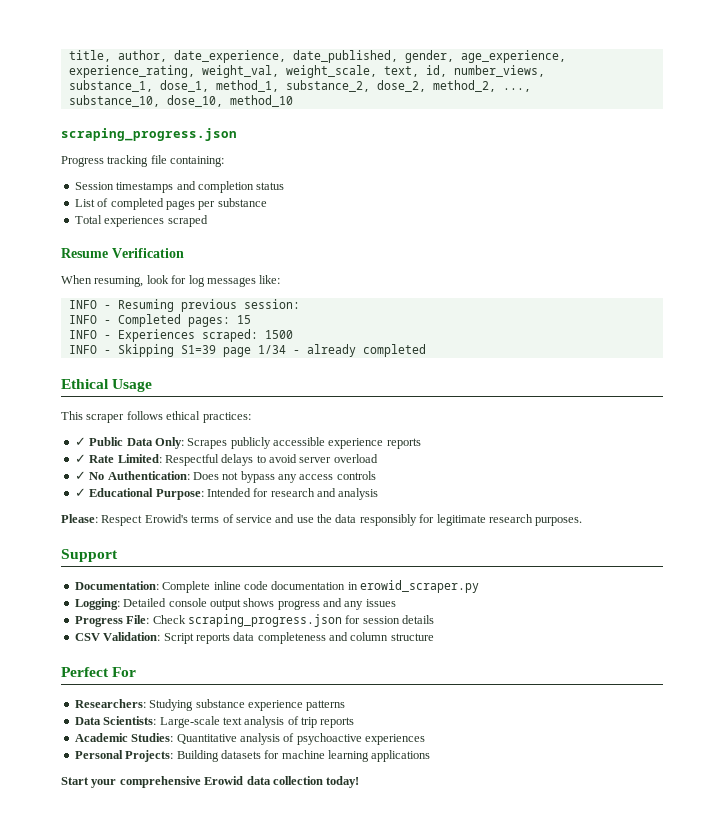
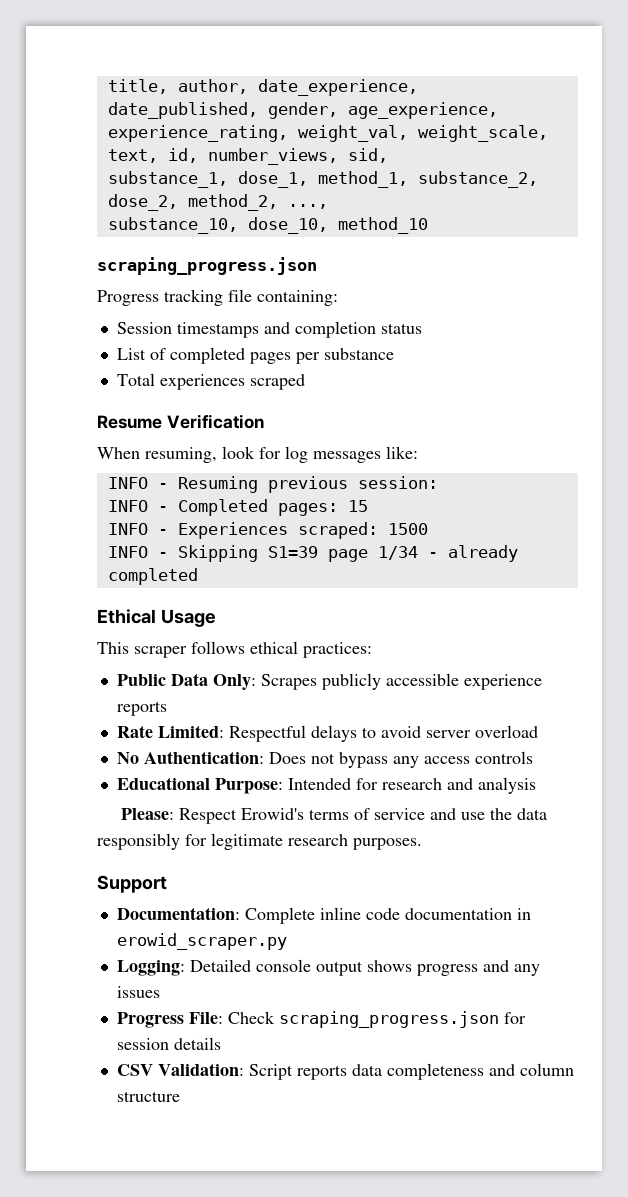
(545, 71) none -> [347,148,388,163] sid,
[74,437,86,446] ✓ -> (372, 650) none
[74,454,86,463] ✓ -> (167, 708) none
[74,471,86,480] ✓ -> (538, 731) none
[74,488,86,497] ✓ -> (533, 757) none
[61,667,137,677] [74,699,346,711] [74,716,355,728] [74,733,425,745] [74,750,431,762] [61,776,360,788] // Perfect For // Researchers: Studying substance experience patterns // Data Scientists: Large-scale text analysis of trip reports // Academic Studies: Quantitative analysis of psychoactive experiences // Personal Projects: Building datasets for machine learning applications // Start your comprehensive Erowid data collection today! -> (180, 1096) none

